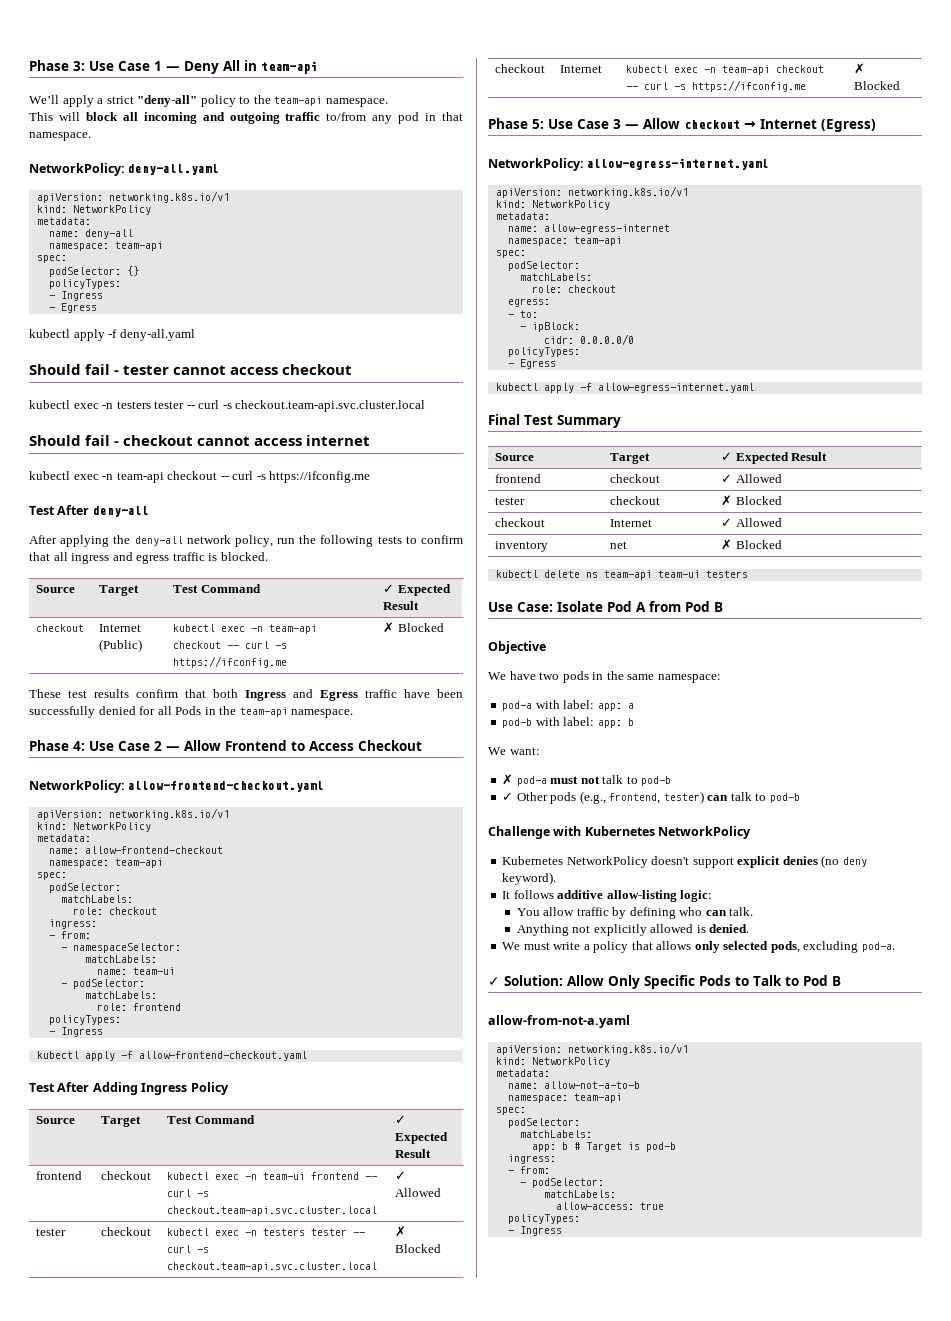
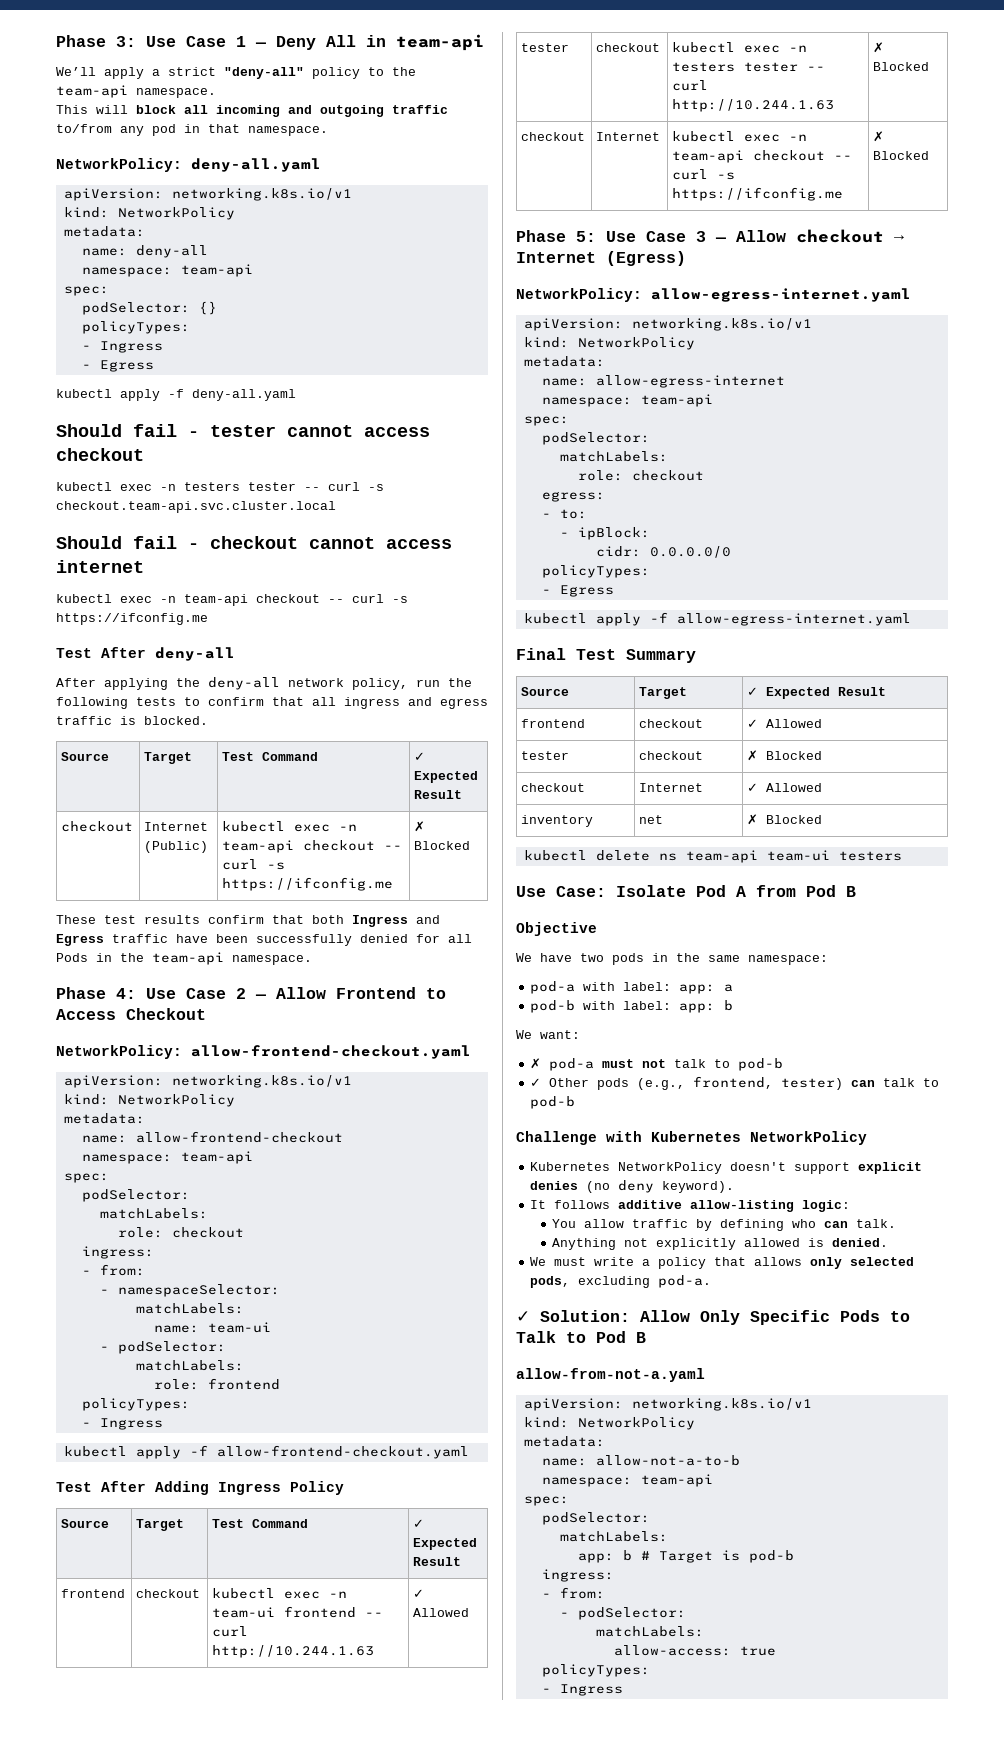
[197,1191,210,1197] [167,1206,378,1216] -s checkout.team-api.svc.cluster.local -> [212,1645,375,1658] http://10.244.1.63
[197,1247,210,1253] [167,1262,378,1272] -s checkout.team-api.svc.cluster.local -> [672,99,835,112] http://10.244.1.63

